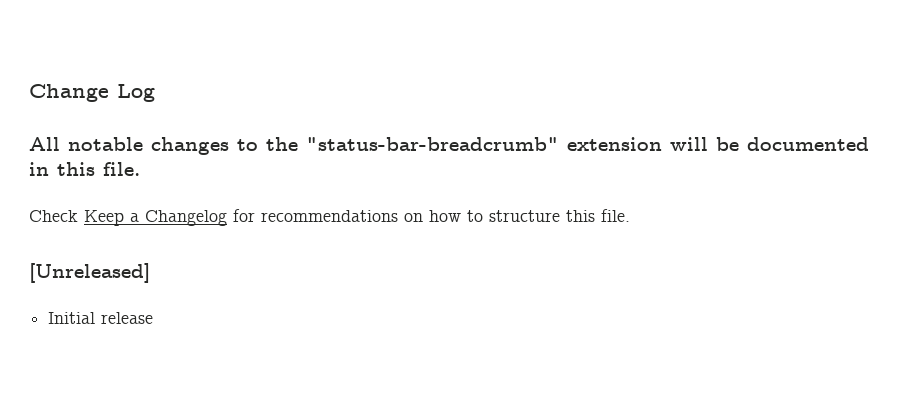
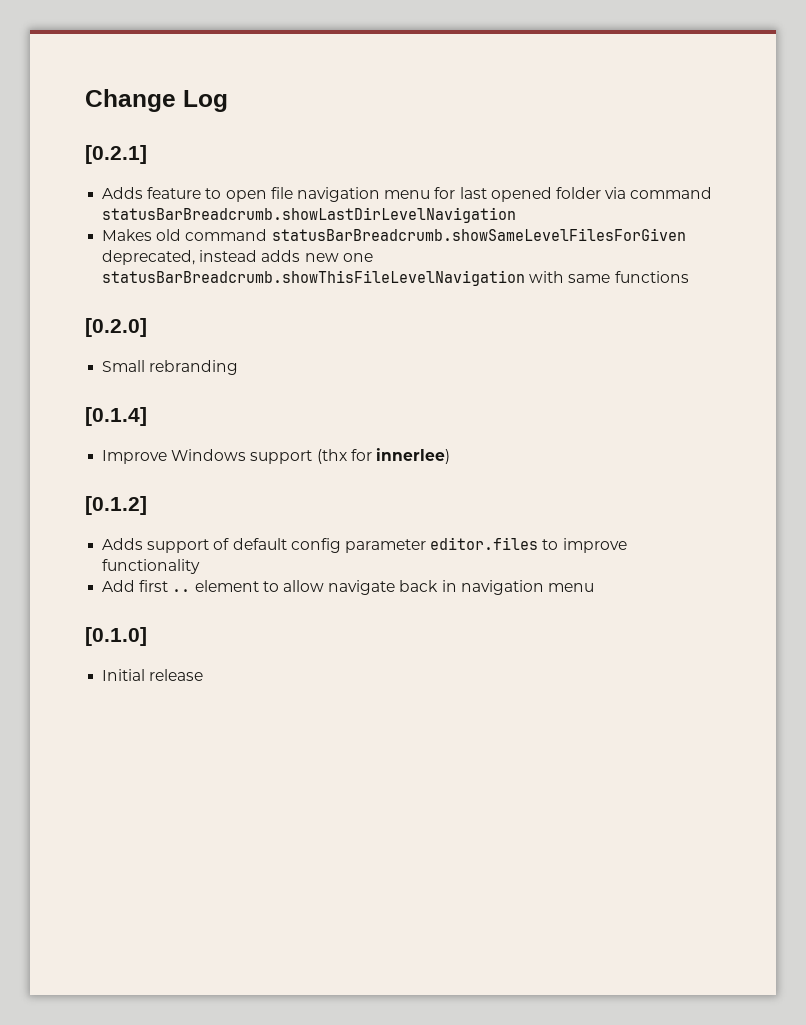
[29,137,869,155] [29,162,140,176] [29,209,630,226] [29,263,150,283] All notable changes to the "status-bar-breadcrumb" extension will be documented in this file. // Check Keep a Changelog for recommendations on how to structure this file. // [Unreleased] -> [85,145,147,164] [102,187,713,202] [102,207,517,223] [102,228,686,241] [102,250,373,265] [102,270,689,286] [85,318,147,337] [102,360,239,375] [85,407,147,426] [102,448,450,464] [85,496,147,515] [102,537,627,553] [102,559,201,574] [102,580,594,595] [85,627,147,646] [0.2.1] // Adds feature to open file navigation menu for last opened folder via command statusBarBreadcrumb.showLastDirLevelNavigation // Makes old command statusBarBreadcrumb.showSameLevelFilesForGiven deprecated, instead adds new one statusBarBreadcrumb.showThisFileLevelNavigation with same functions // [0.2.0] // Small rebranding // [0.1.4] // Improve Windows support (thx for innerlee) // [0.1.2] // Adds support of default config parameter editor.files to improve functionality // Add first .. element to allow navigate back in navigation menu // [0.1.0]

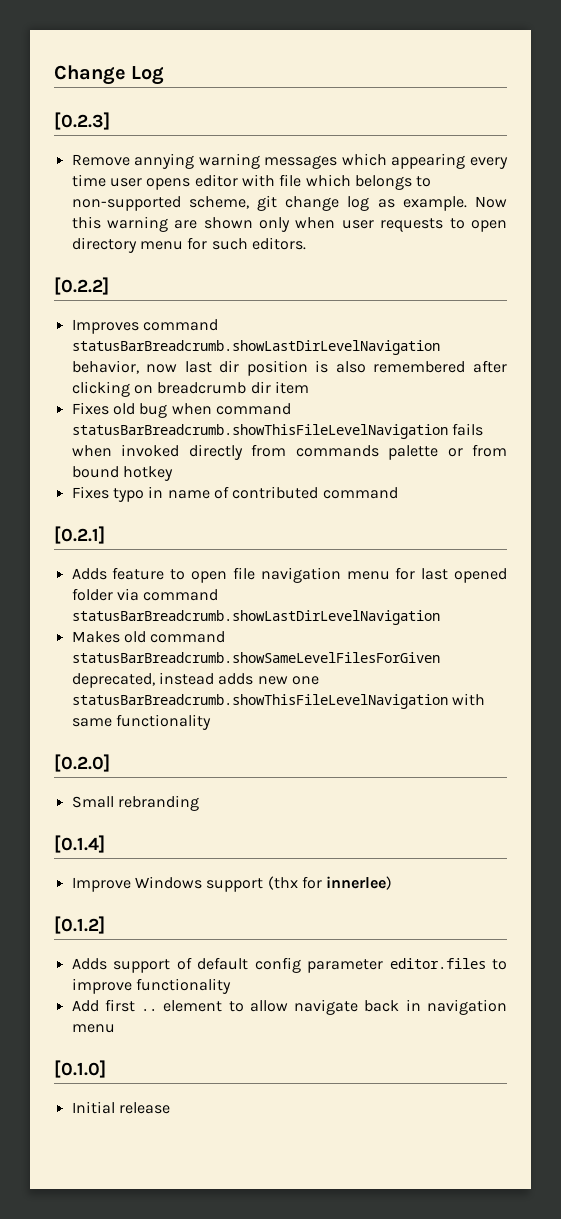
(228, 101) none -> [54,112,110,130] [71,153,508,169] [71,174,432,190] [71,195,507,211] [71,216,507,232] [71,237,306,253] [54,277,109,295] [71,319,218,334] [71,340,440,355] [71,360,508,376] [71,381,309,397] [71,402,291,418] [71,423,483,439] [71,444,507,460] [71,466,173,481] [71,486,398,502] // [0.2.3] // Remove annying warning messages which appearing every time user opens editor with file which belongs to non-supported scheme, git change log as example. Now this warning are shown only when user requests to open directory menu for such editors. // [0.2.2] // Improves command statusBarBreadcrumb.showLastDirLevelNavigation behavior, now last dir position is also remembered after clicking on breadcrumb dir item // Fixes old bug when command statusBarBreadcrumb.showThisFileLevelNavigation fails when invoked directly from commands palette or from bound hotkey // Fixes typo in name of contributed command
[614,271,689,283] functions -> [115,714,211,730] functionality

